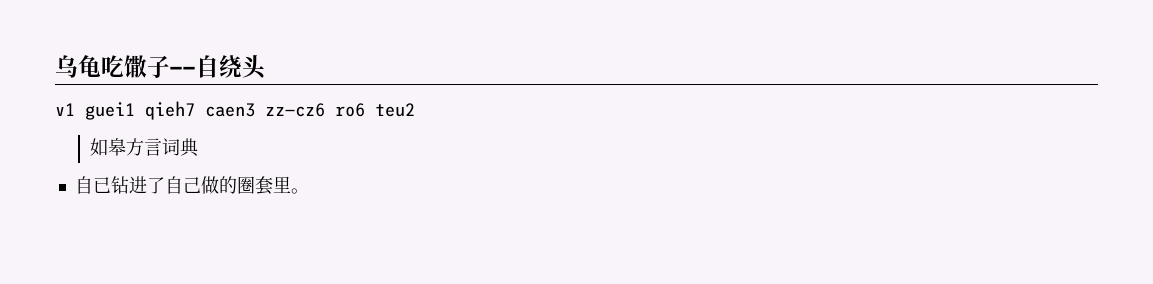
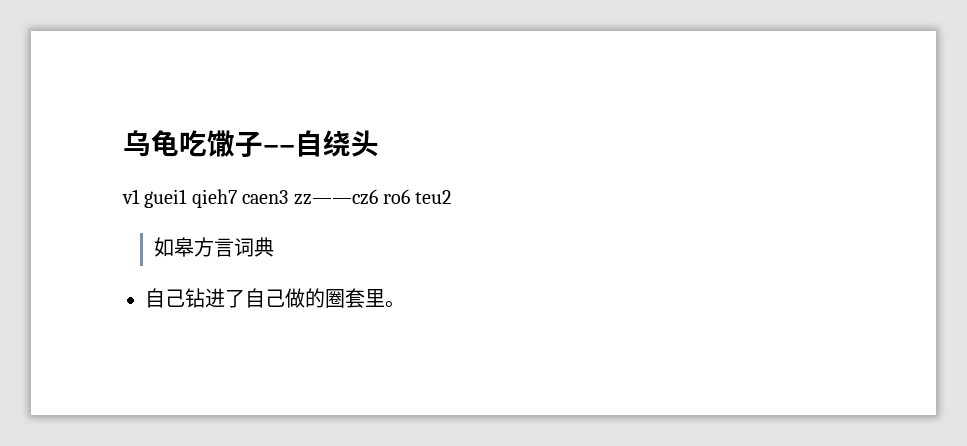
[265,103,325,117] zz—cz6 -> [293,189,378,205] zz——cz6
[92,177,111,193] 已 -> [165,289,185,307] 己

